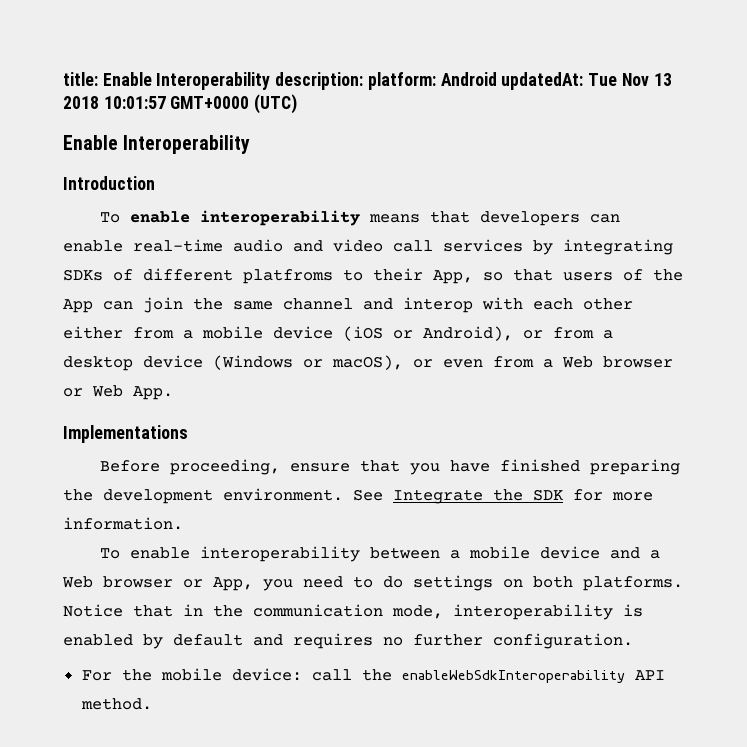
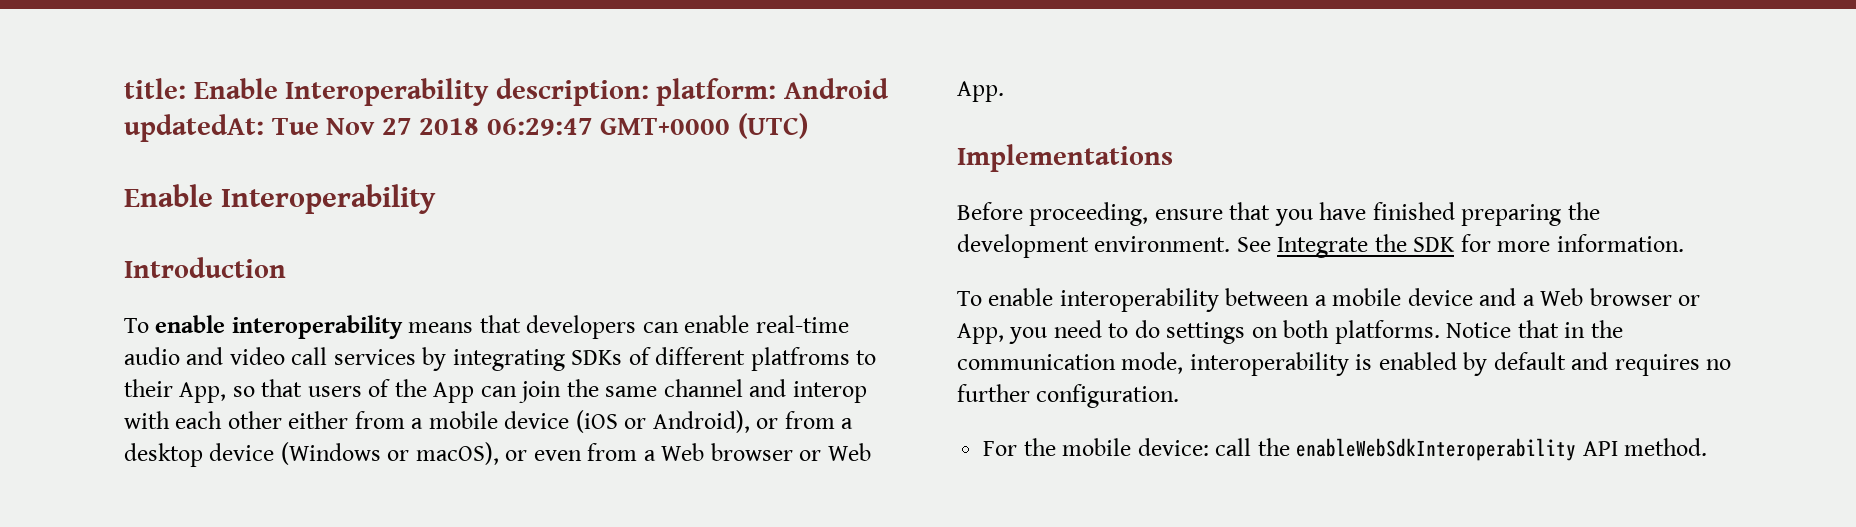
[653,73,672,86] [63,96,166,109] 13 2018 10:01:57 -> [381,118,593,136] 27 2018 06:29:47

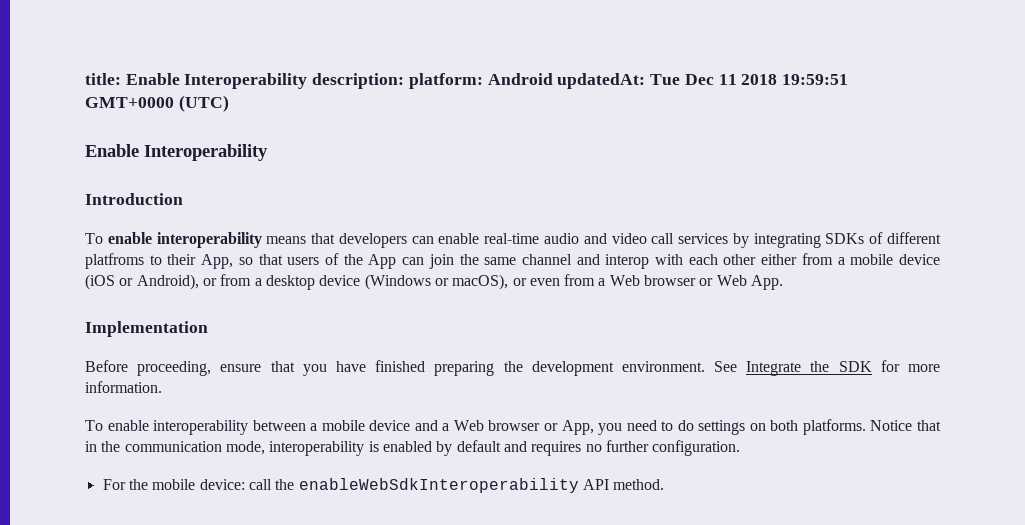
[326,118,593,136] Nov 27 2018 06:29:47 -> [684,74,848,85] Dec 11 2018 19:59:51
[957,144,1173,172] Implementations -> [85,321,208,337] Implementation

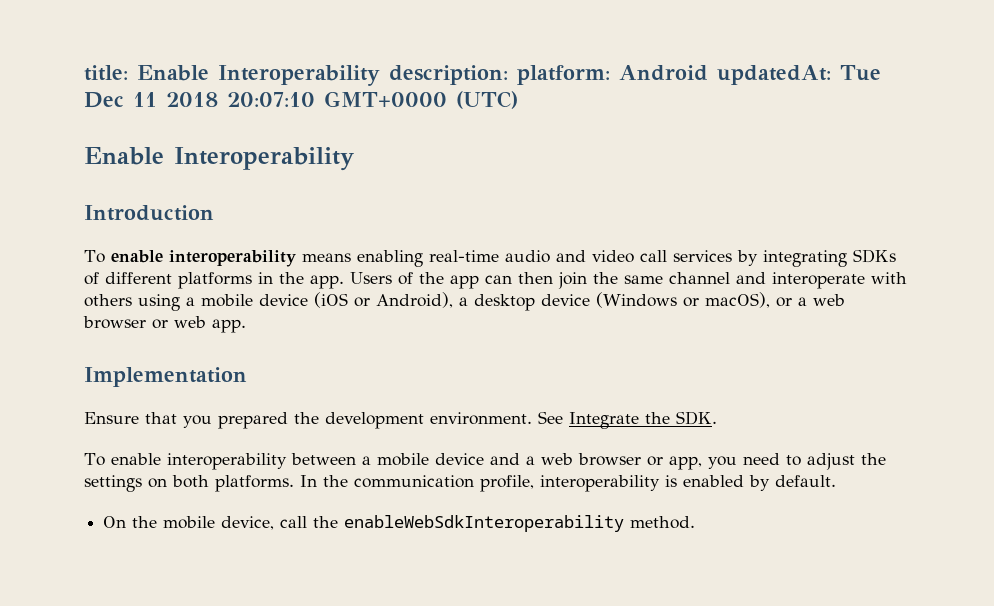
[781,74,848,85] 19:59:51 -> [227,92,315,107] 20:07:10
[311,233,480,248] that developers can enable -> [356,250,423,267] enabling
[85,253,425,269] platfroms to their App, so that users of the App can -> [178,272,553,289] platforms in the app. Users of the app can then
[605,253,833,269] interop with each other either from -> [772,272,907,289] [84,294,180,311] interoperate with others using
[202,274,252,286] or from -> (453, 300) none
[529,274,784,290] [85,321,208,337] [85,360,495,376] even from a Web browser or Web App. // Implementation // Before proceeding, ensure that you have finished preparing -> [798,294,845,306] [83,316,246,333] [84,367,247,387] [84,412,288,429] a web browser or web app. // Implementation // Ensure that you prepared
[838,360,940,372] [85,381,162,393] SDK for more information. -> [676,411,717,425] SDK.
[453,420,594,435] Web browser or App, -> [540,453,702,470] web browser or app,
[677,420,694,431] do -> [806,453,886,470] adjust the
[870,420,941,431] [85,441,97,452] Notice that in -> [300,475,317,487] In
[225,441,265,455] mode, -> [480,475,534,492] profile,
[456,440,741,456] [102,479,126,490] default and requires no further configuration. // For -> [775,475,836,487] [103,516,127,528] default. // On
[199,479,245,490] device: -> [221,516,275,530] device,
[582,479,609,490] API -> (625, 523) none

